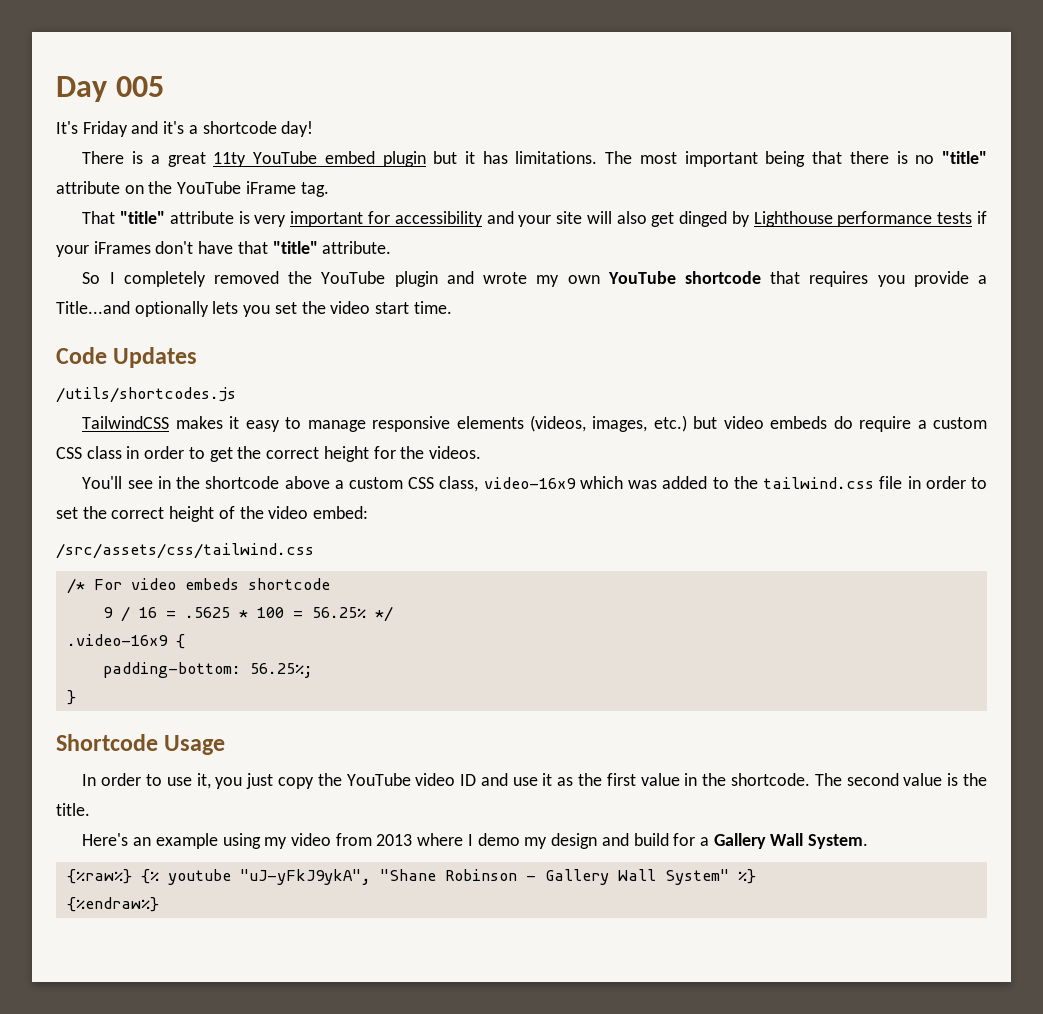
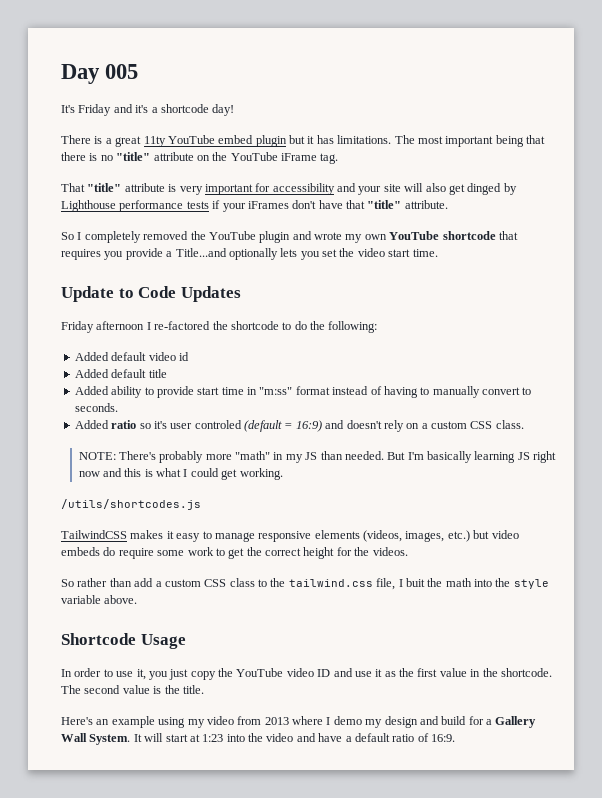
(452, 307) none -> [61,286,134,302] Update to
(198, 357) none -> [61,321,378,333] [74,352,189,361] [74,369,167,378] [74,386,532,398] [74,403,118,412] [74,420,524,432] [78,451,557,463] [78,468,283,480] // Friday afternoon I re-factored the shortcode to do the following: // Added default video id // Added default title // Added ability to provide start time in "m:ss" format instead of having to manually convert to seconds. // Added ratio so it's user controled (default = 16:9) and doesn't rely on a custom CSS class. // NOTE: There's probably more "math" in my JS than needed. But I'm basically learning JS right now and this is what I could get working.
[917,417,988,429] [56,446,185,459] a custom CSS class in order -> [157,547,214,556] some work
[82,476,987,492] [56,506,369,522] [56,543,314,559] [66,578,330,594] [102,606,393,622] [66,634,185,649] [102,662,313,678] [66,690,76,705] You'll see in the shortcode above a custom CSS class, video-16x9 which was added to the tailwind.css file in order to set the correct height of the video embed: // /src/assets/css/tailwind.css // /* For video embeds shortcode // 9 / 16 = .5625 * 100 = 56.25% */ // .video-16x9 { // padding-bottom: 56.25%; // } -> [61,578,549,590] [61,595,138,604] So rather than add a custom CSS class to the tailwind.css file, I buit the math into the style variable above.
[66,869,756,885] [66,897,159,912] // {%raw%} {% youtube "uJ-yFkJ9ykA", "Shane Robinson - Gallery Wall System" %} // {%endraw%} -> [133,733,455,742] It will start at 1:23 into the video and have a default ratio of 16:9.

